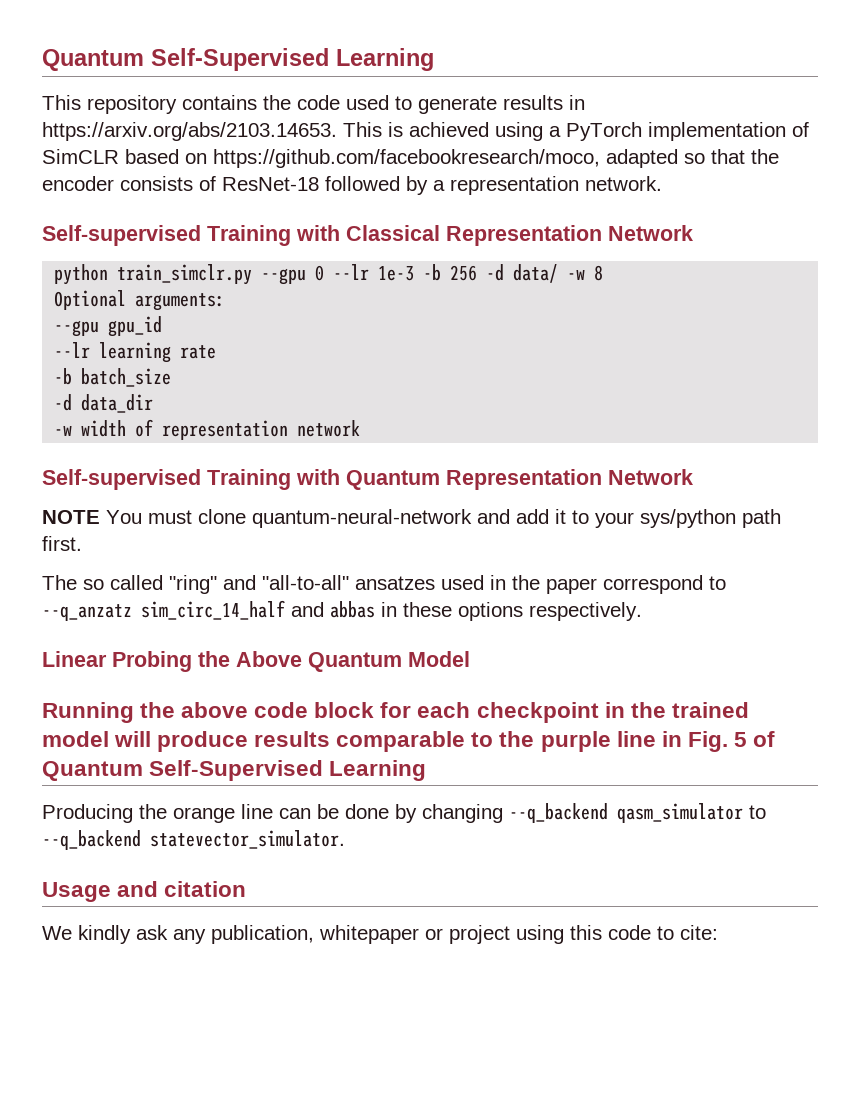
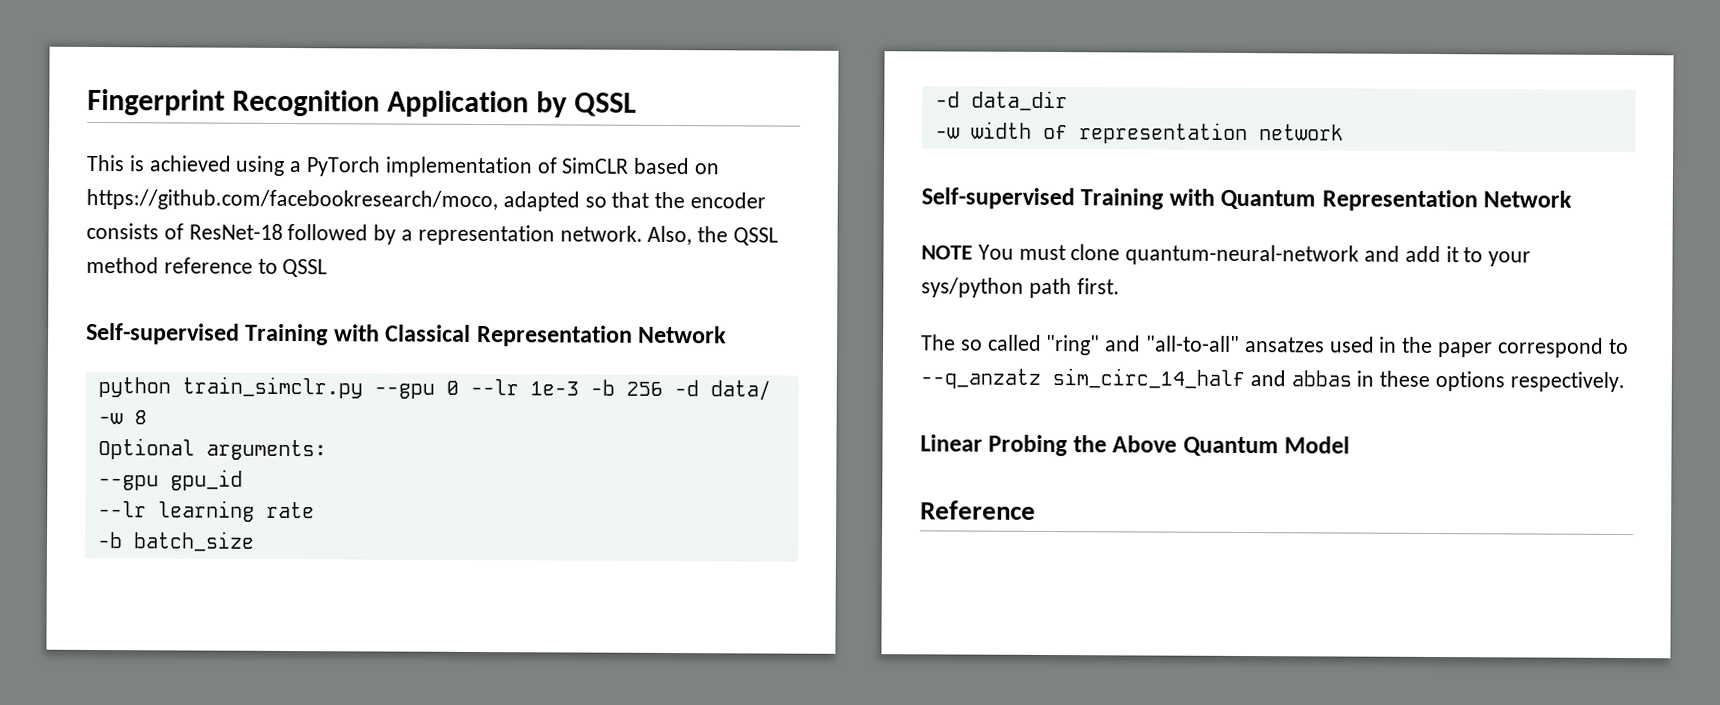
[42,48,434,71] [42,95,585,114] [42,122,337,141] Quantum Self-Supervised Learning // This repository contains the code used to generate results in https://arxiv.org/abs/2103.14653. -> [87,88,638,118] Fingerprint Recognition Application by QSSL //
(662, 183) none -> [647,225,779,246] [86,256,328,278] Also, the QSSL method reference to QSSL
[42,702,749,723] [42,731,775,752] [42,760,427,781] [42,803,766,823] [42,830,345,850] [42,881,247,902] [42,925,718,944] Running the above code block for each checkpoint in the trained model will produce results comparable to the purple line in Fig. 5 of Quantum Self-Supervised Learning // Producing the orange line can be done by changing --q_backend qasm_simulator to --q_backend statevector_simulator. // Usage and citation // We kindly ask any publication, whitepaper or project using this code to cite: -> [920,500,1036,520] Reference

